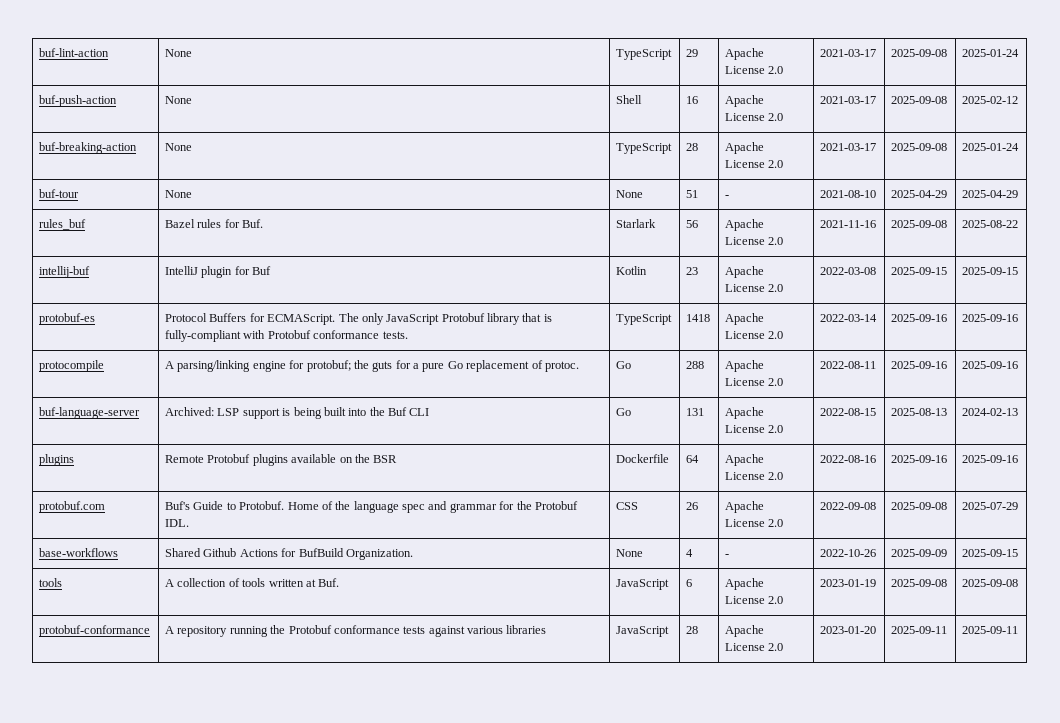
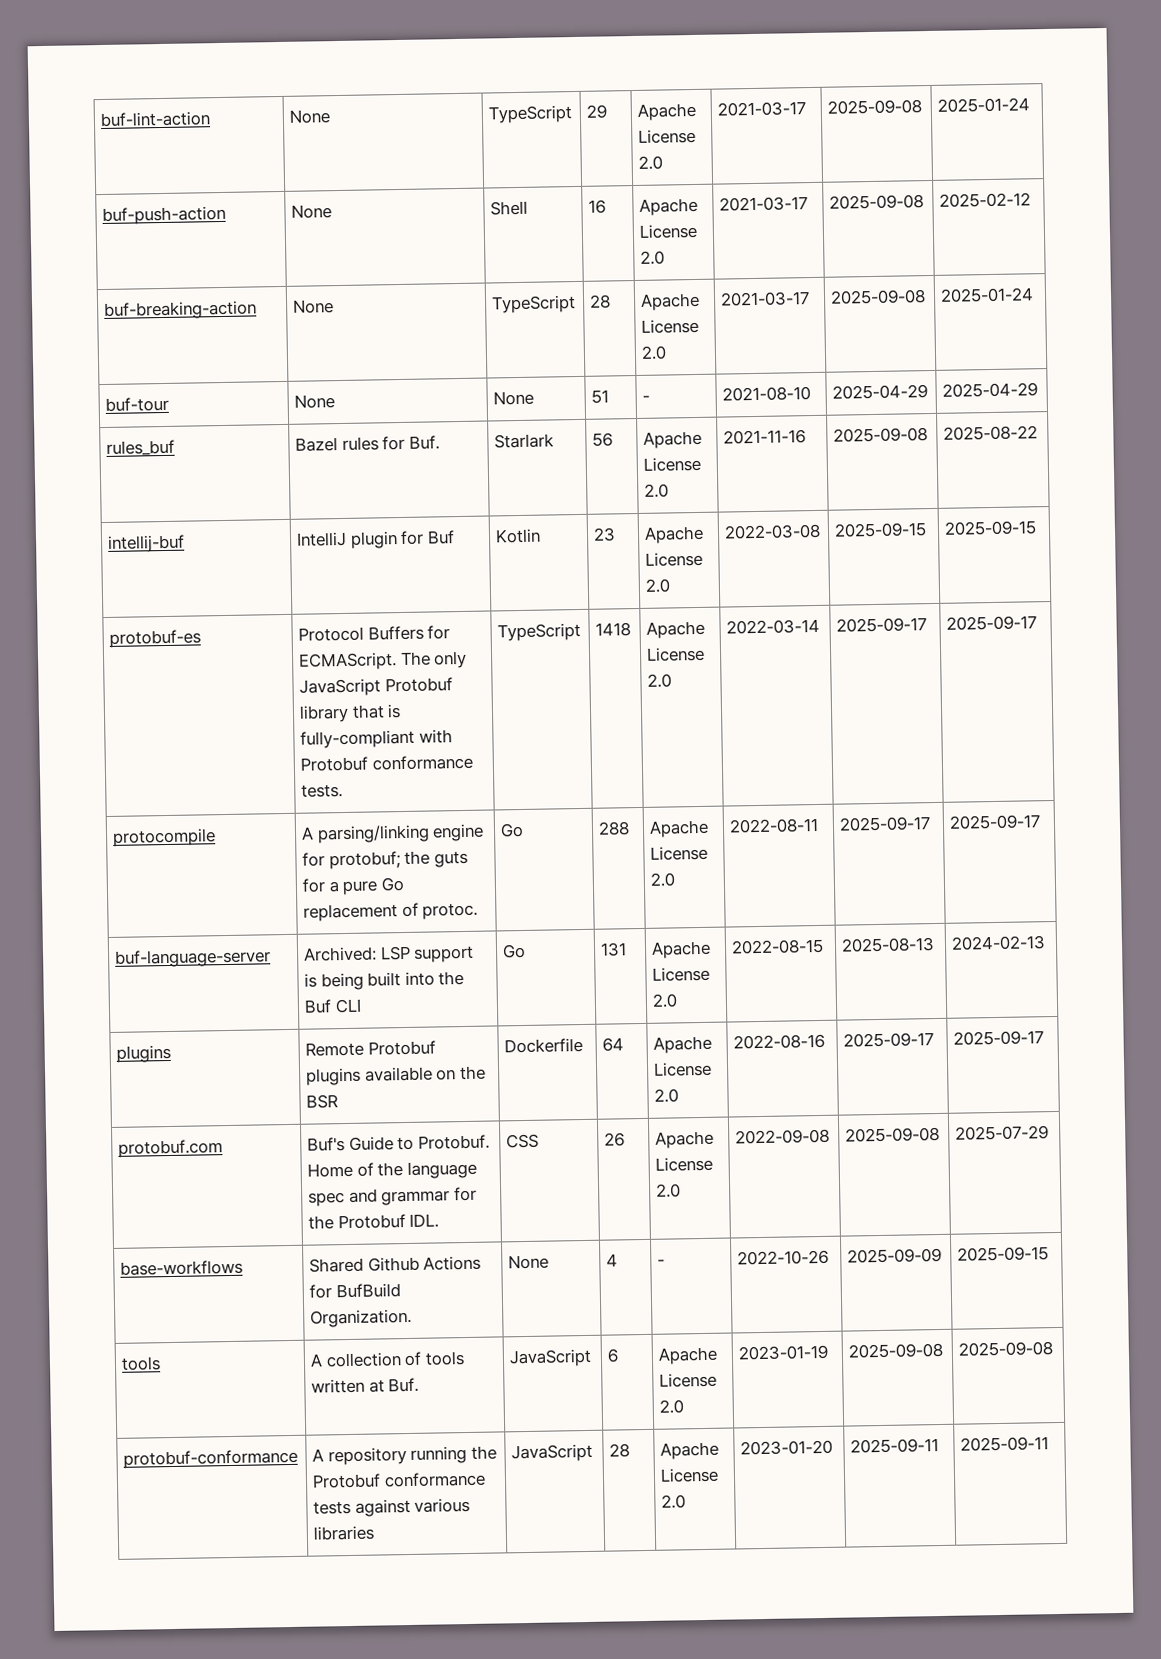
[891,314,948,322] [962,314,1019,322] 2025-09-16 | 2025-09-16 -> [836,617,928,633] [946,615,1038,631] 2025-09-17 | 2025-09-17
[891,361,948,369] [962,361,1019,369] 2025-09-16 | 2025-09-16 -> [839,816,932,832] [949,814,1042,830] 2025-09-17 | 2025-09-17
[891,455,948,463] [962,455,1019,463] 2025-09-16 | 2025-09-16 -> [843,1032,935,1048] [953,1030,1045,1046] 2025-09-17 | 2025-09-17

